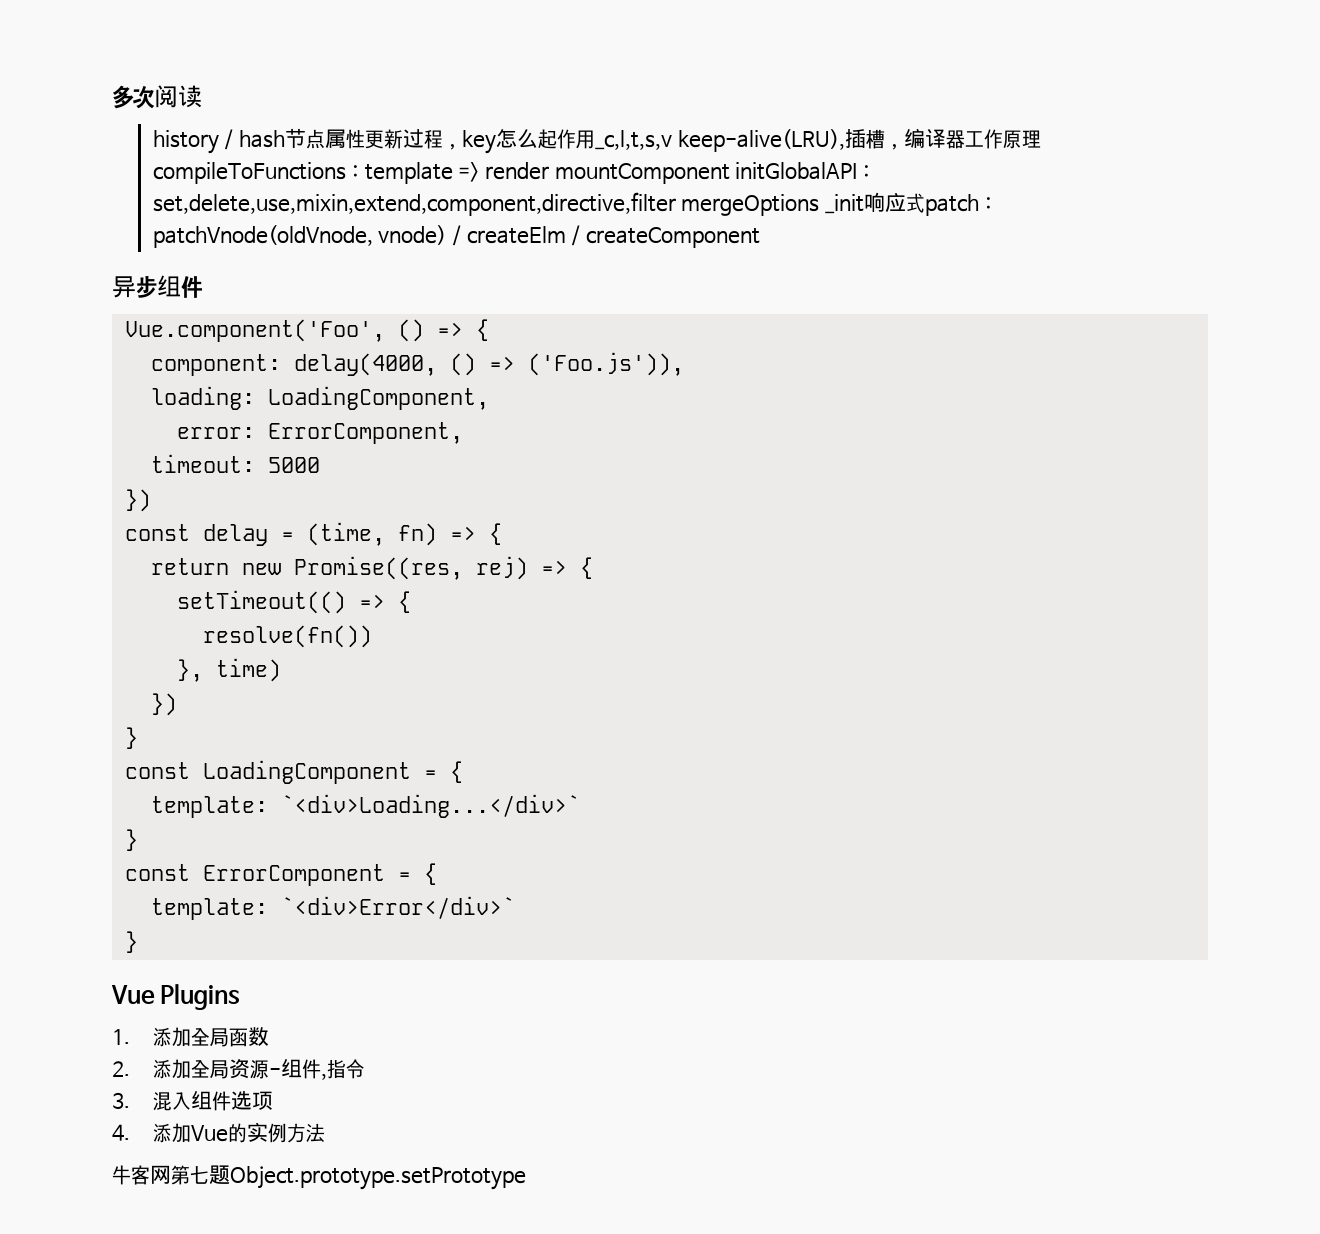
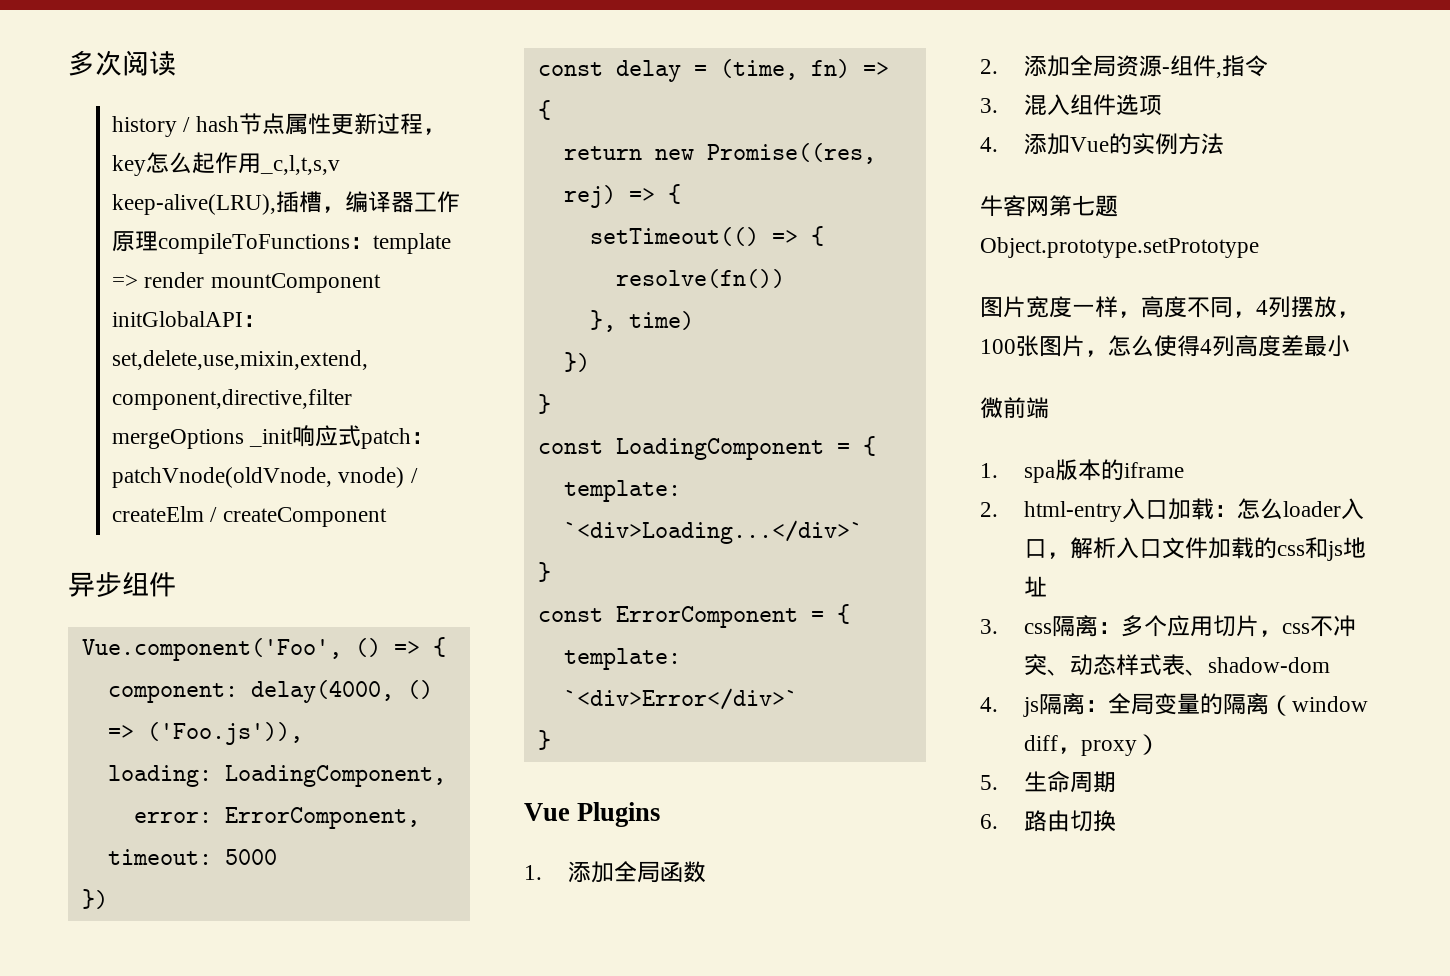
(526, 1178) none -> [980,296,1360,318] [980,335,1350,357] [980,397,1049,419] [980,459,1185,483] [980,498,1365,522] [1024,537,1367,561] [1024,576,1048,597] [980,615,1357,637] [1024,654,1331,676] [980,693,1369,717] [1024,734,1161,756] [980,771,1117,793] [980,810,1117,832] // 图片宽度一样，高度不同，4列摆放，100张图片，怎么使得4列高度差最小 // 微前端 // 1. spa版本的iframe // 2. html-entry入口加载：怎么loader入口，解析入口文件加载的css和js地址 // 3. css隔离：多个应用切片，css不冲突、动态样式表、shadow-dom // 4. js隔离：全局变量的隔离（window diff，proxy） // 5.生命周期 // 6.路由切换

